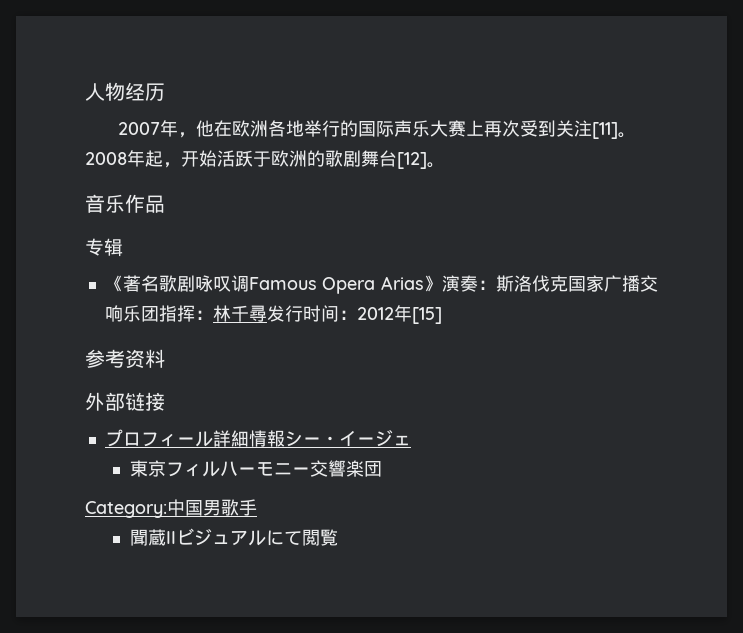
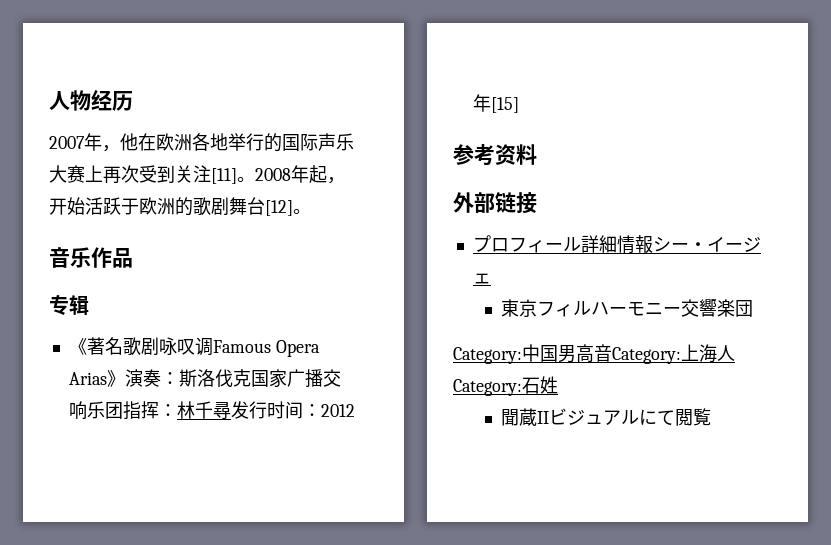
[221,499,257,516] 歌手 -> [576,344,735,364] [453,376,558,396] 高音Category:上海人Category:石姓

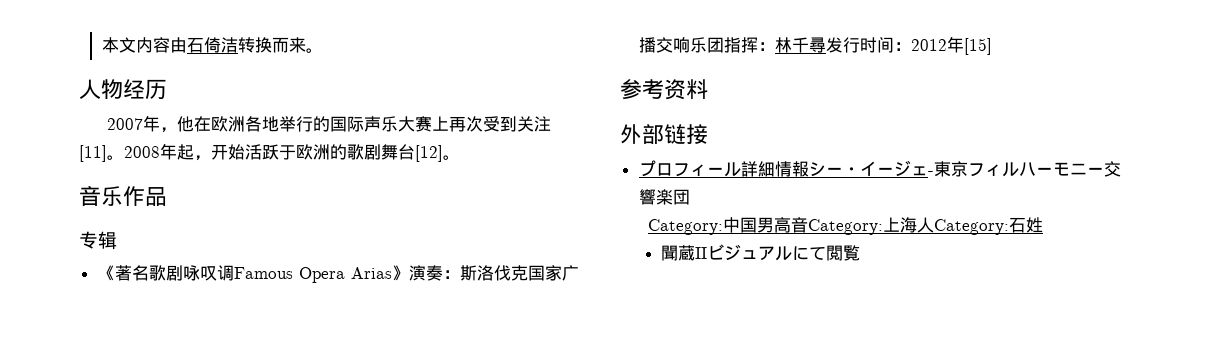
(49, 101) none -> [101,37,323,53] 本文内容由石倚洁转换而来。 //
(491, 278) // -> [927,171,934,175] -

